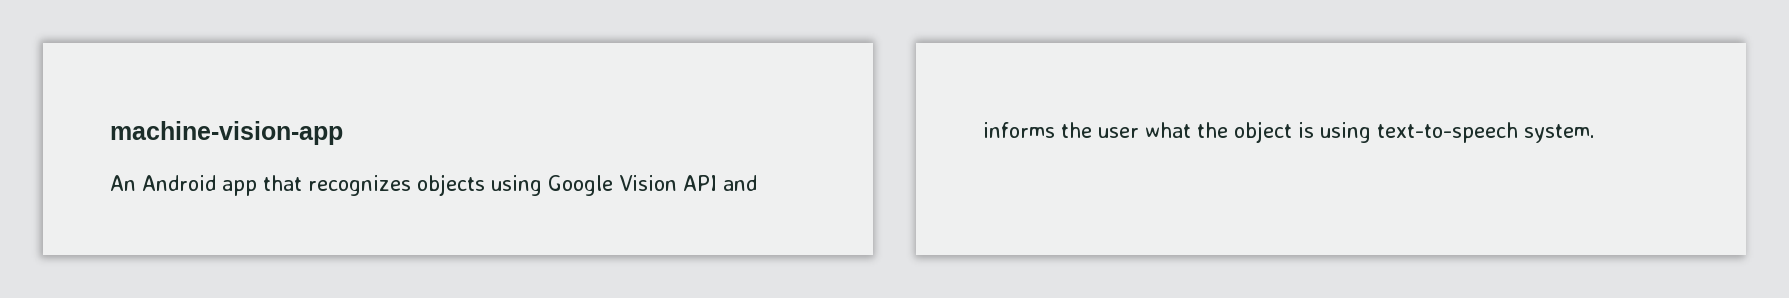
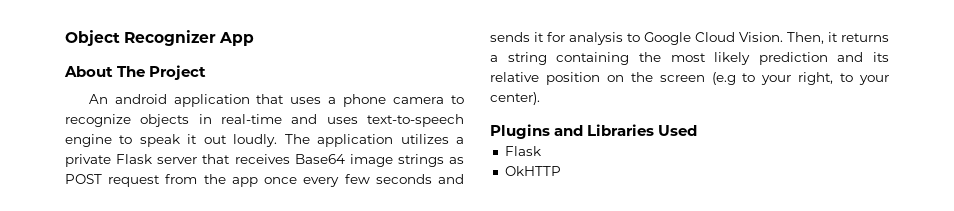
[110,121,343,145] [110,174,757,196] [983,121,1595,143] machine-vision-app // An Android app that recognizes objects using Google Vision API and informs the user what the object is using text-to-speech system. -> [65,30,255,46] [64,65,207,80] [88,94,465,107] [65,114,464,127] [65,134,465,147] [65,154,464,167] [65,174,465,187] [490,32,889,45] [490,52,889,65] [490,72,889,85] [490,92,540,105] [490,124,698,139] [504,146,541,156] [504,166,561,176] Object Recognizer App // About The Project // An android application that uses a phone camera to recognize objects in real-time and uses text-to-speech engine to speak it out loudly. The application utilizes a private Flask server that receives Base64 image strings as POST request from the app once every few seconds and sends it for analysis to Google Cloud Vision. Then, it returns a string containing the most likely prediction and its relative position on the screen (e.g to your right, to your center). // Plugins and Libraries Used // Flask // OkHTTP

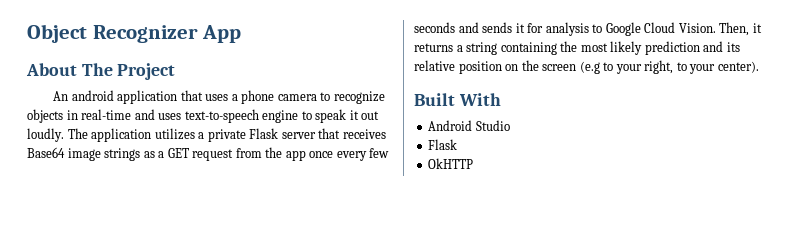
[65,174,102,184] POST -> [158,148,189,158] a GET
[490,124,698,139] Plugins and Libraries Used -> [414,93,501,106] [428,120,510,131] Built With // Android Studio

